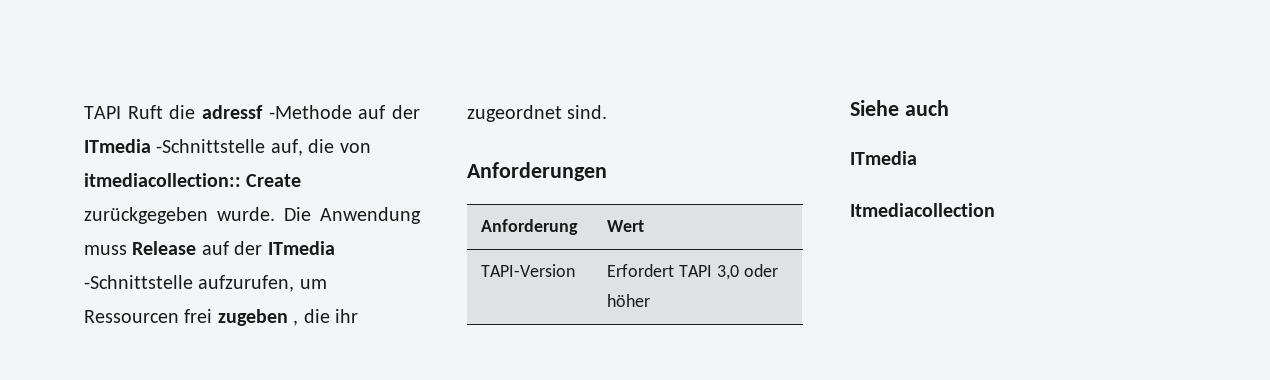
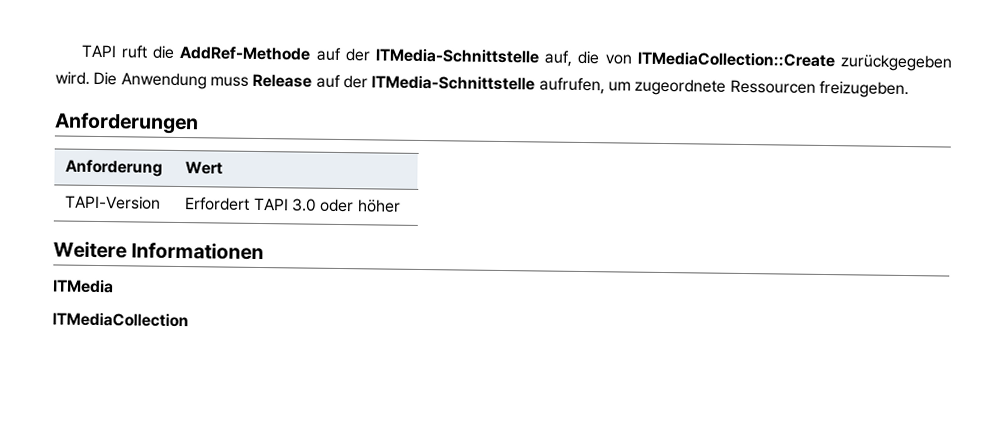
[84,105,420,119] [84,139,371,156] [84,173,302,187] [84,207,275,224] TAPI Ruft die adressf -Methode auf der ITmedia -Schnittstelle auf, die von itmediacollection:: Create zurückgegeben wurde. -> [80,44,952,72] [55,71,90,85] TAPI ruft die AddRef-Methode auf der ITMedia-Schnittstelle auf, die von ITMediaCollection::Create zurückgegeben wird.
[267,241,335,255] [84,275,327,292] [84,309,358,326] [467,105,608,122] ITmedia -Schnittstelle aufzurufen, um Ressourcen frei zugeben , die ihr zugeordnet sind. -> [371,75,909,99] ITMedia-Schnittstelle aufrufen, um zugeordnete Ressourcen freizugeben.
[717,265,740,280] 3,0 -> [290,198,317,212] 3.0
[850,100,949,116] [850,151,917,165] [850,203,995,217] Siehe auch // ITmedia // Itmediacollection -> [53,241,265,261] [52,279,114,294] [52,312,189,328] Weitere Informationen // ITMedia // ITMediaCollection

